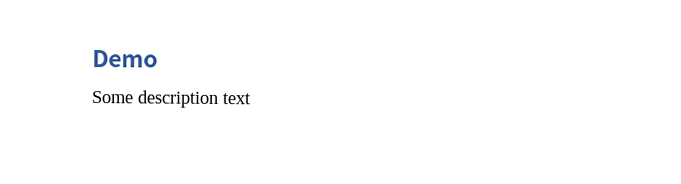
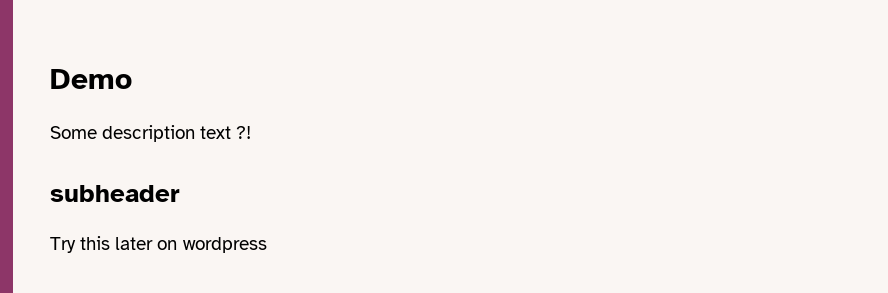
(251, 99) none -> [236,126,252,139] [50,185,180,202] [50,236,267,253] ?! // subheader // Try this later on wordpress

